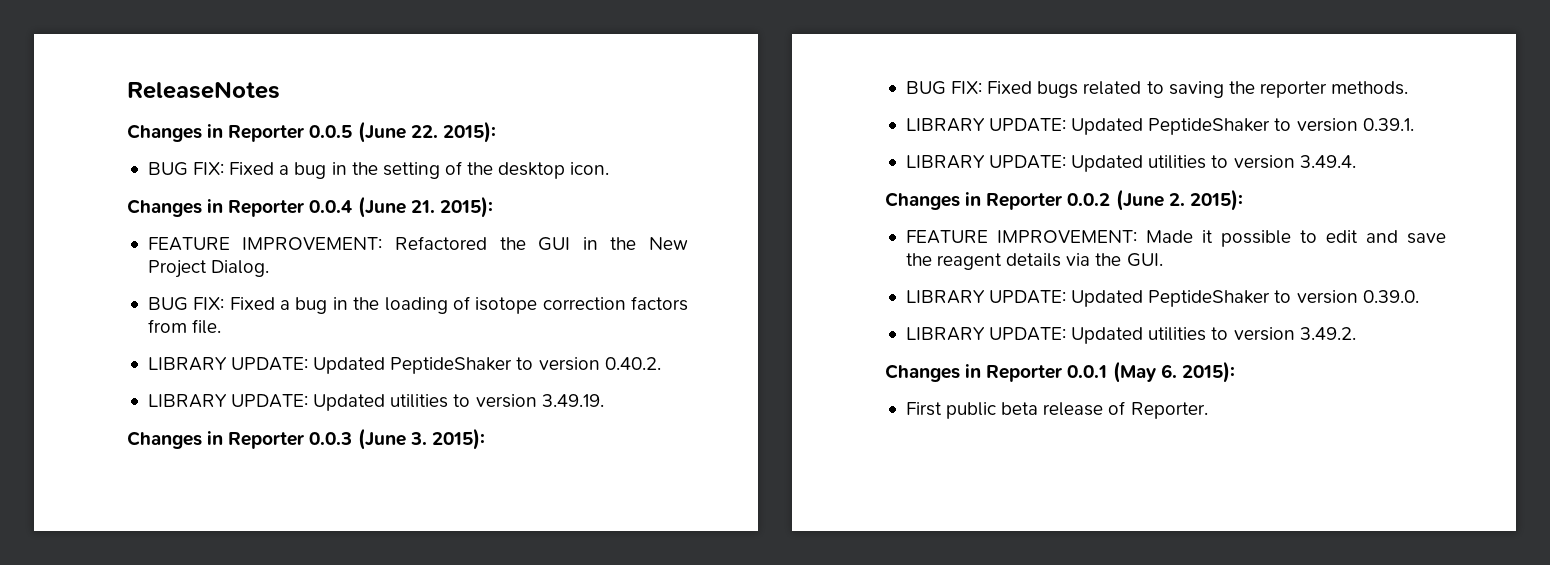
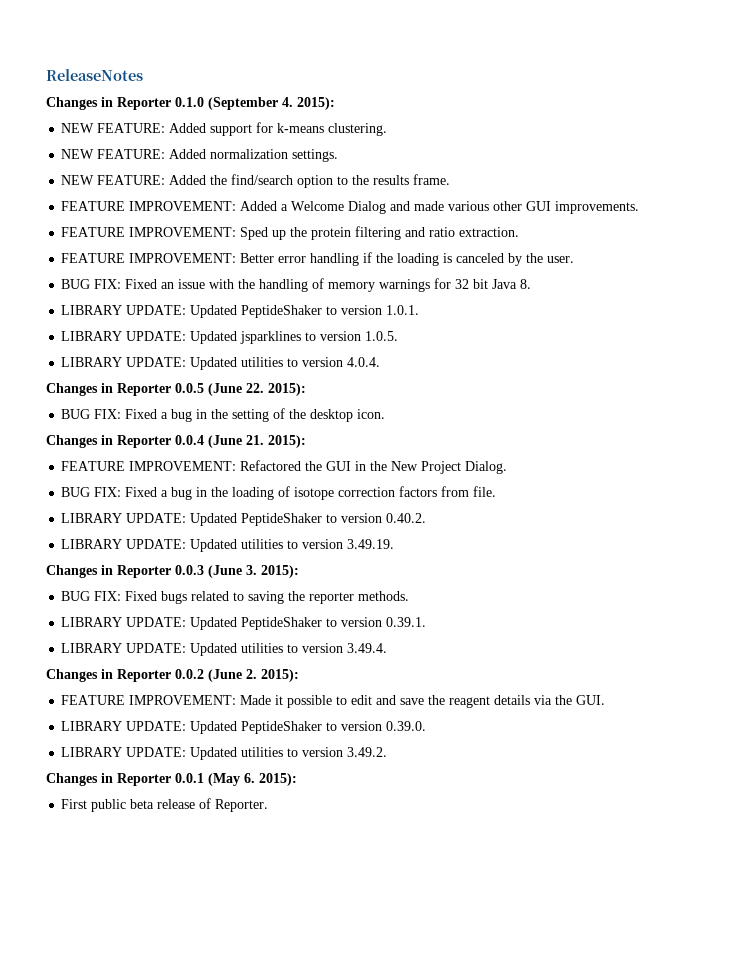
(280, 90) none -> [46,97,335,110] [61,122,388,136] [61,149,339,162] [61,174,451,188] [61,201,640,214] [61,226,520,240] [61,252,575,266] [61,278,532,292] [61,305,420,318] [61,331,399,344] [61,357,381,370] // Changes in Reporter 0.1.0 (September 4. 2015): // NEW FEATURE: Added support for k-means clustering. // NEW FEATURE: Added normalization settings. // NEW FEATURE: Added the find/search option to the results frame. // FEATURE IMPROVEMENT: Added a Welcome Dialog and made various other GUI improvements. // FEATURE IMPROVEMENT: Sped up the protein filtering and ratio extraction. // FEATURE IMPROVEMENT: Better error handling if the loading is canceled by the user. // BUG FIX: Fixed an issue with the handling of memory warnings for 32 bit Java 8. // LIBRARY UPDATE: Updated PeptideShaker to version 1.0.1. // LIBRARY UPDATE: Updated jsparklines to version 1.0.5. // LIBRARY UPDATE: Updated utilities to version 4.0.4.

